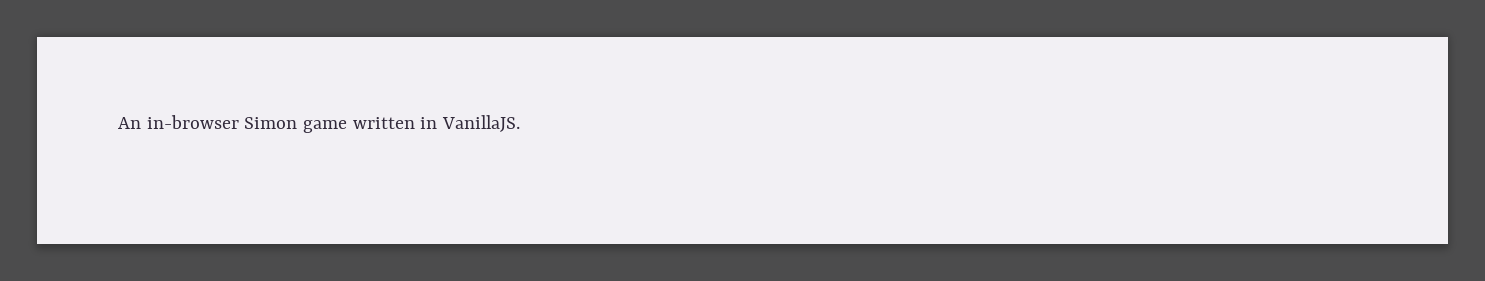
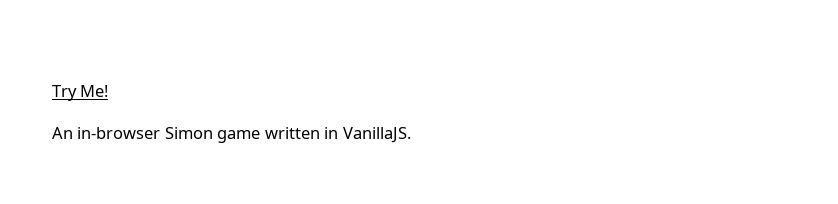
(118, 123) none -> [52,85,109,101] Try Me! //

